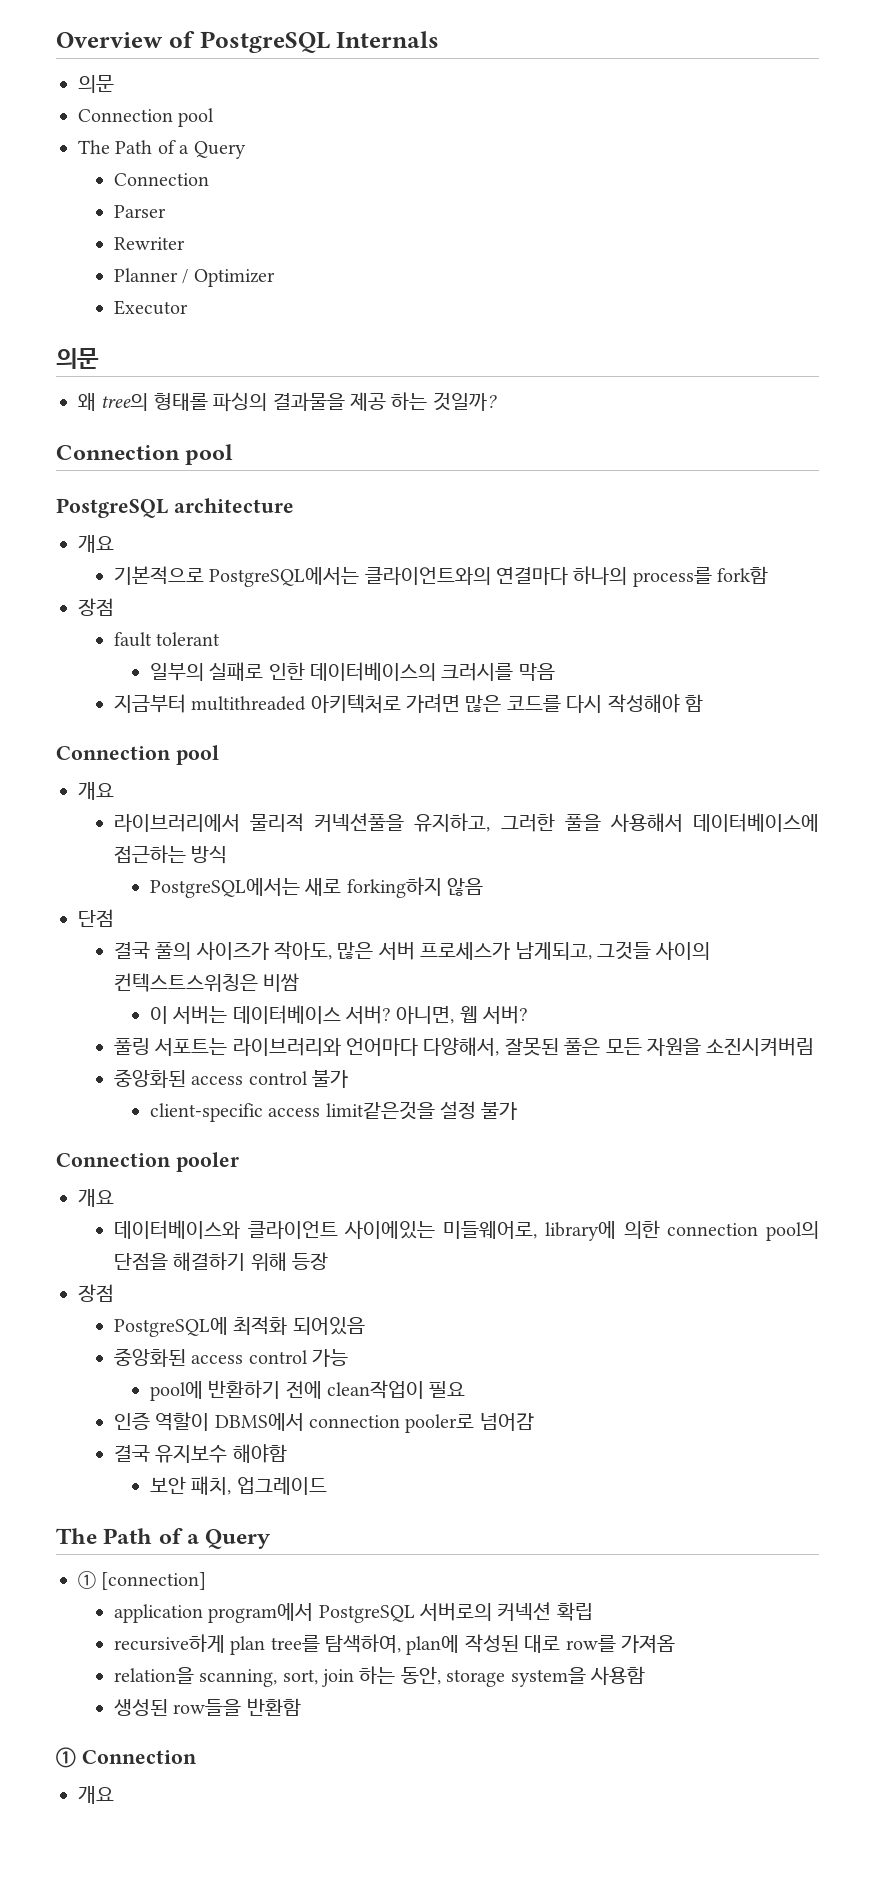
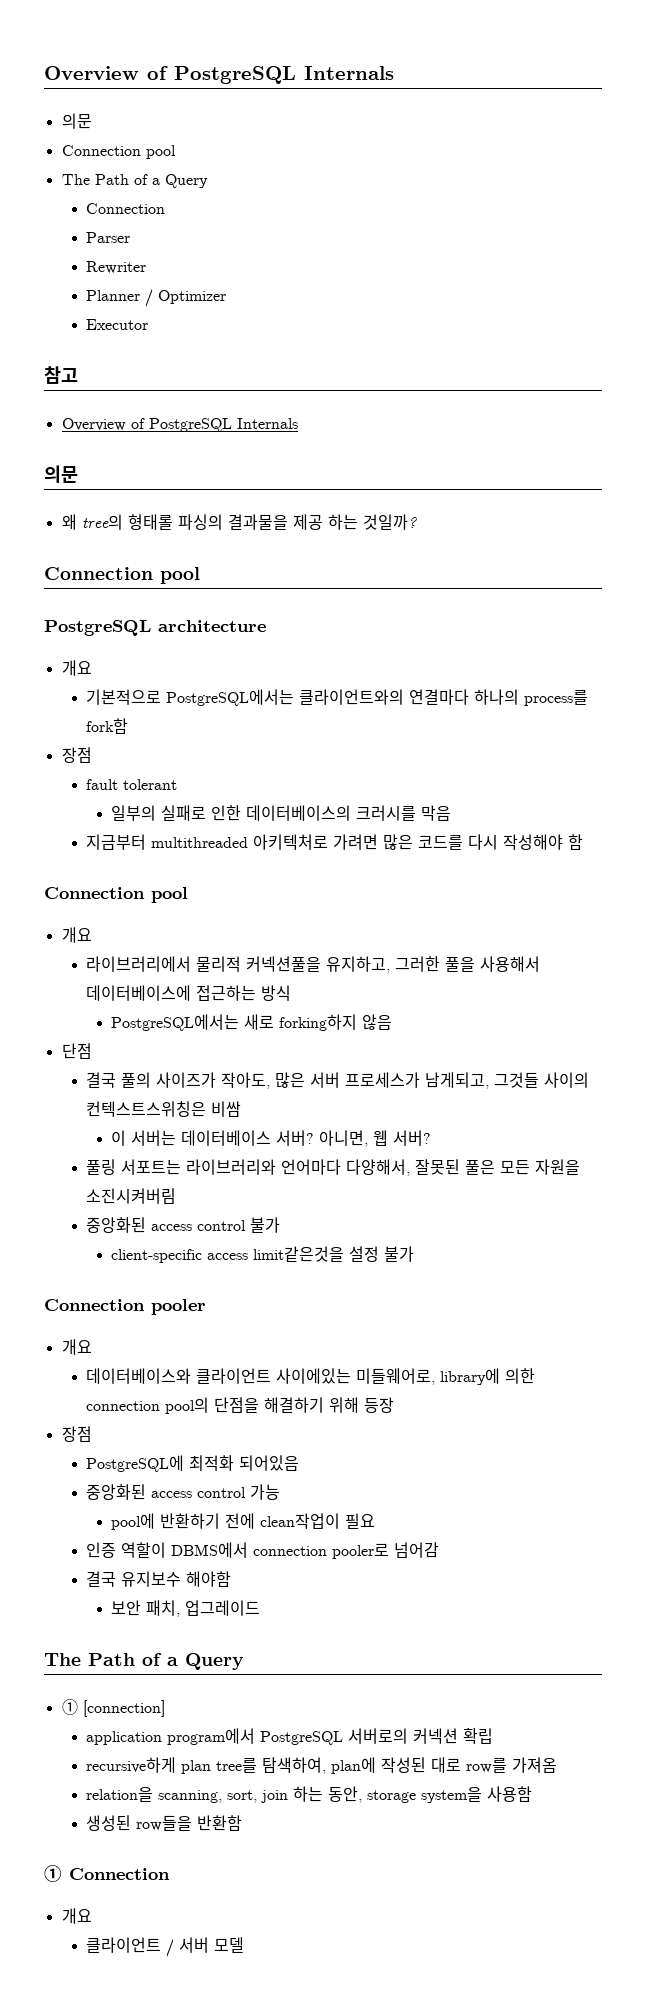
(188, 307) none -> [44,366,78,384] [61,418,298,432] // 참고 // Overview of PostgreSQL Internals
(114, 1795) none -> [86,1937,245,1957] // 클라이언트 / 서버 모델

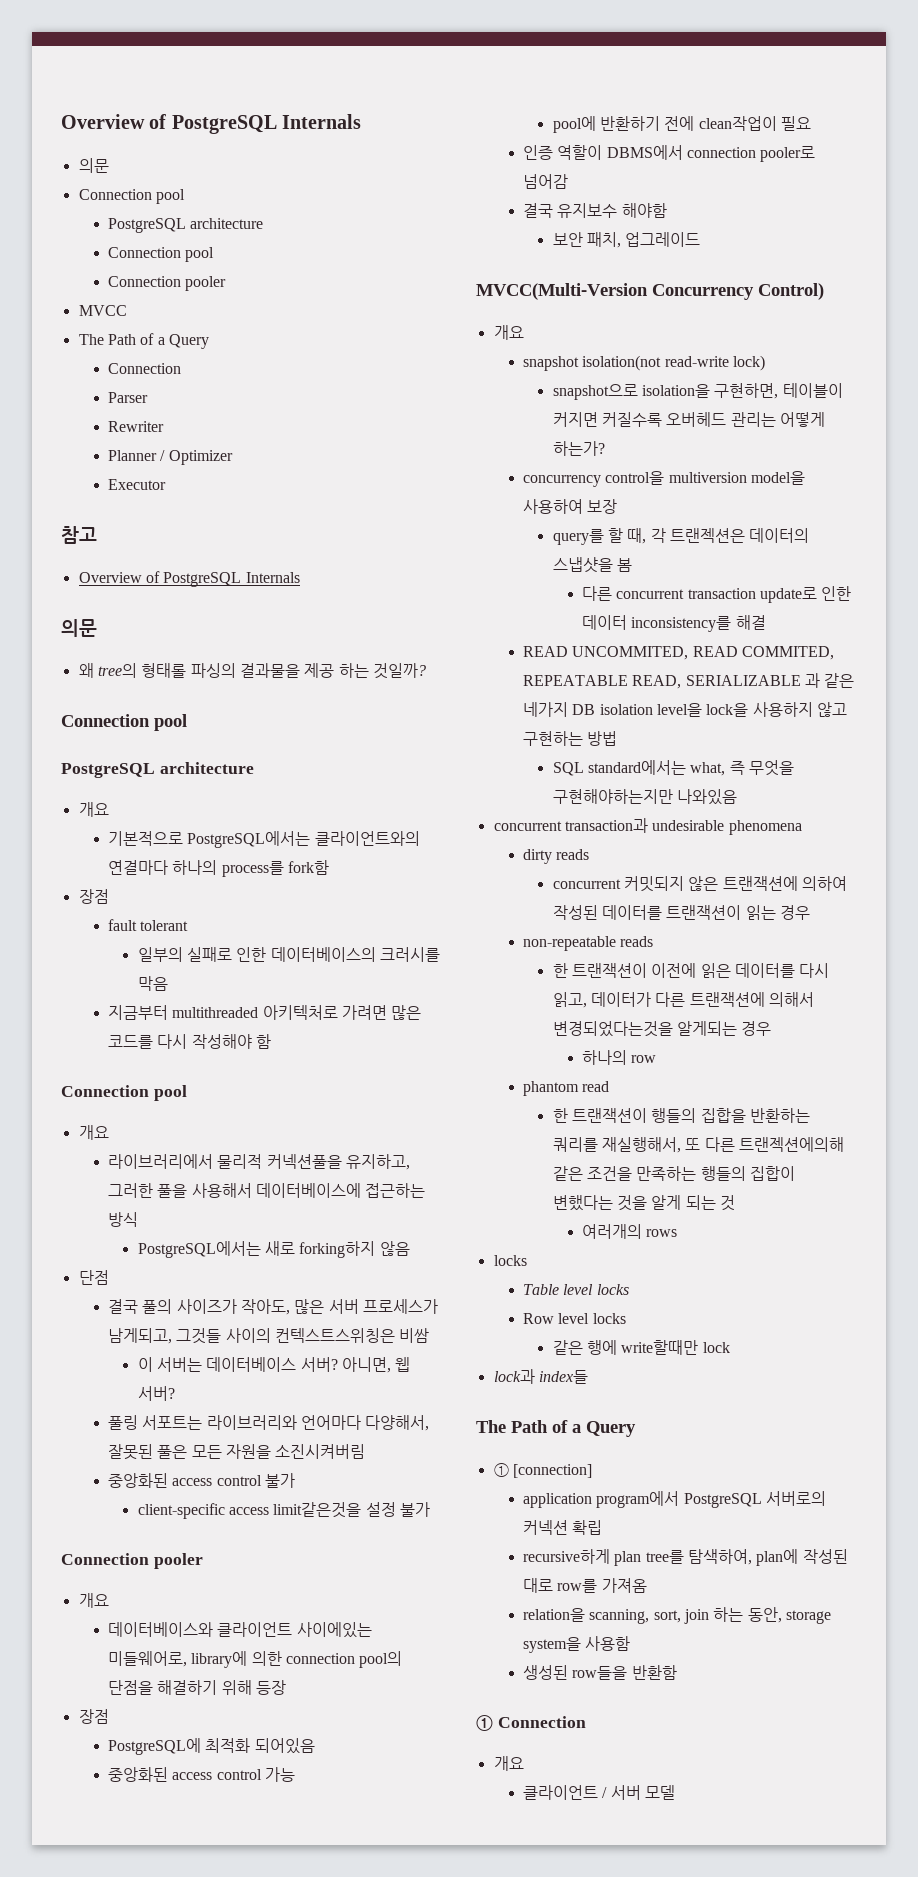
(176, 152) none -> [108,218,264,233] [108,247,215,262] [108,276,227,291] [78,305,127,316] // PostgreSQL architecture // Connection pool // Connection pooler // MVCC
(261, 1608) none -> [476,283,824,300] [493,325,524,340] [523,355,766,371] [552,383,843,400] [552,412,825,427] [552,441,605,456] [523,471,806,487] [523,499,618,514] [552,528,810,545] [552,557,632,573] [582,586,852,603] [582,615,766,632] [523,646,835,660] [523,673,855,689] [523,702,848,717] [523,731,618,746] [552,760,794,776] [552,789,737,805] [493,818,802,835] [523,849,590,864] [552,876,847,892] [552,905,810,920] [523,936,654,951] [552,963,830,978] [552,992,814,1008] [552,1021,772,1037] [582,1050,657,1065] [523,1081,610,1096] [552,1108,810,1123] [552,1137,844,1153] [552,1166,795,1181] [552,1195,735,1211] [582,1224,678,1239] [493,1255,527,1266] [523,1284,629,1295] [523,1313,626,1324] [552,1340,730,1355] [493,1369,588,1384] // MVCC(Multi-Version Concurrency Control) // 개요 // snapshot isolation(not read-write lock) // snapshot으로 isolation을 구현하면, 테이블이 커지면 커질수록 오버헤드 관리는 어떻게 하는가? // concurrency control을 multiversion model을 사용하여 보장 // query를 할 때, 각 트랜젝션은 데이터의 스냅샷을 봄 // 다른 concurrent transaction update로 인한 데이터 inconsistency를 해결 // READ UNCOMMITED, READ COMMITED, REPEATABLE READ, SERIALIZABLE 과 같은 네가지 DB isolation level을 lock을 사용하지 않고 구현하는 방법 // SQL standard에서는 what, 즉 무엇을 구현해야하는지만 나와있음 // concurrent transaction과 undesirable phenomena // dirty reads // concurrent 커밋되지 않은 트랜잭션에 의하여 작성된 데이터를 트랜잭션이 읽는 경우 // non-repeatable reads // 한 트랜잭션이 이전에 읽은 데이터를 다시 읽고, 데이터가 다른 트랜잭션에 의해서 변경되었다는것을 알게되는 경우 // 하나의 row // phantom read // 한 트랜잭션이 행들의 집합을 반환하는 쿼리를 재실행해서, 또 다른 트랜젝션에의해 같은 조건을 만족하는 행들의 집합이 변했다는 것을 알게 되는 것 // 여러개의 rows // locks // Table level locks // Row level locks // 같은 행에 write할때만 lock // lock과 index들

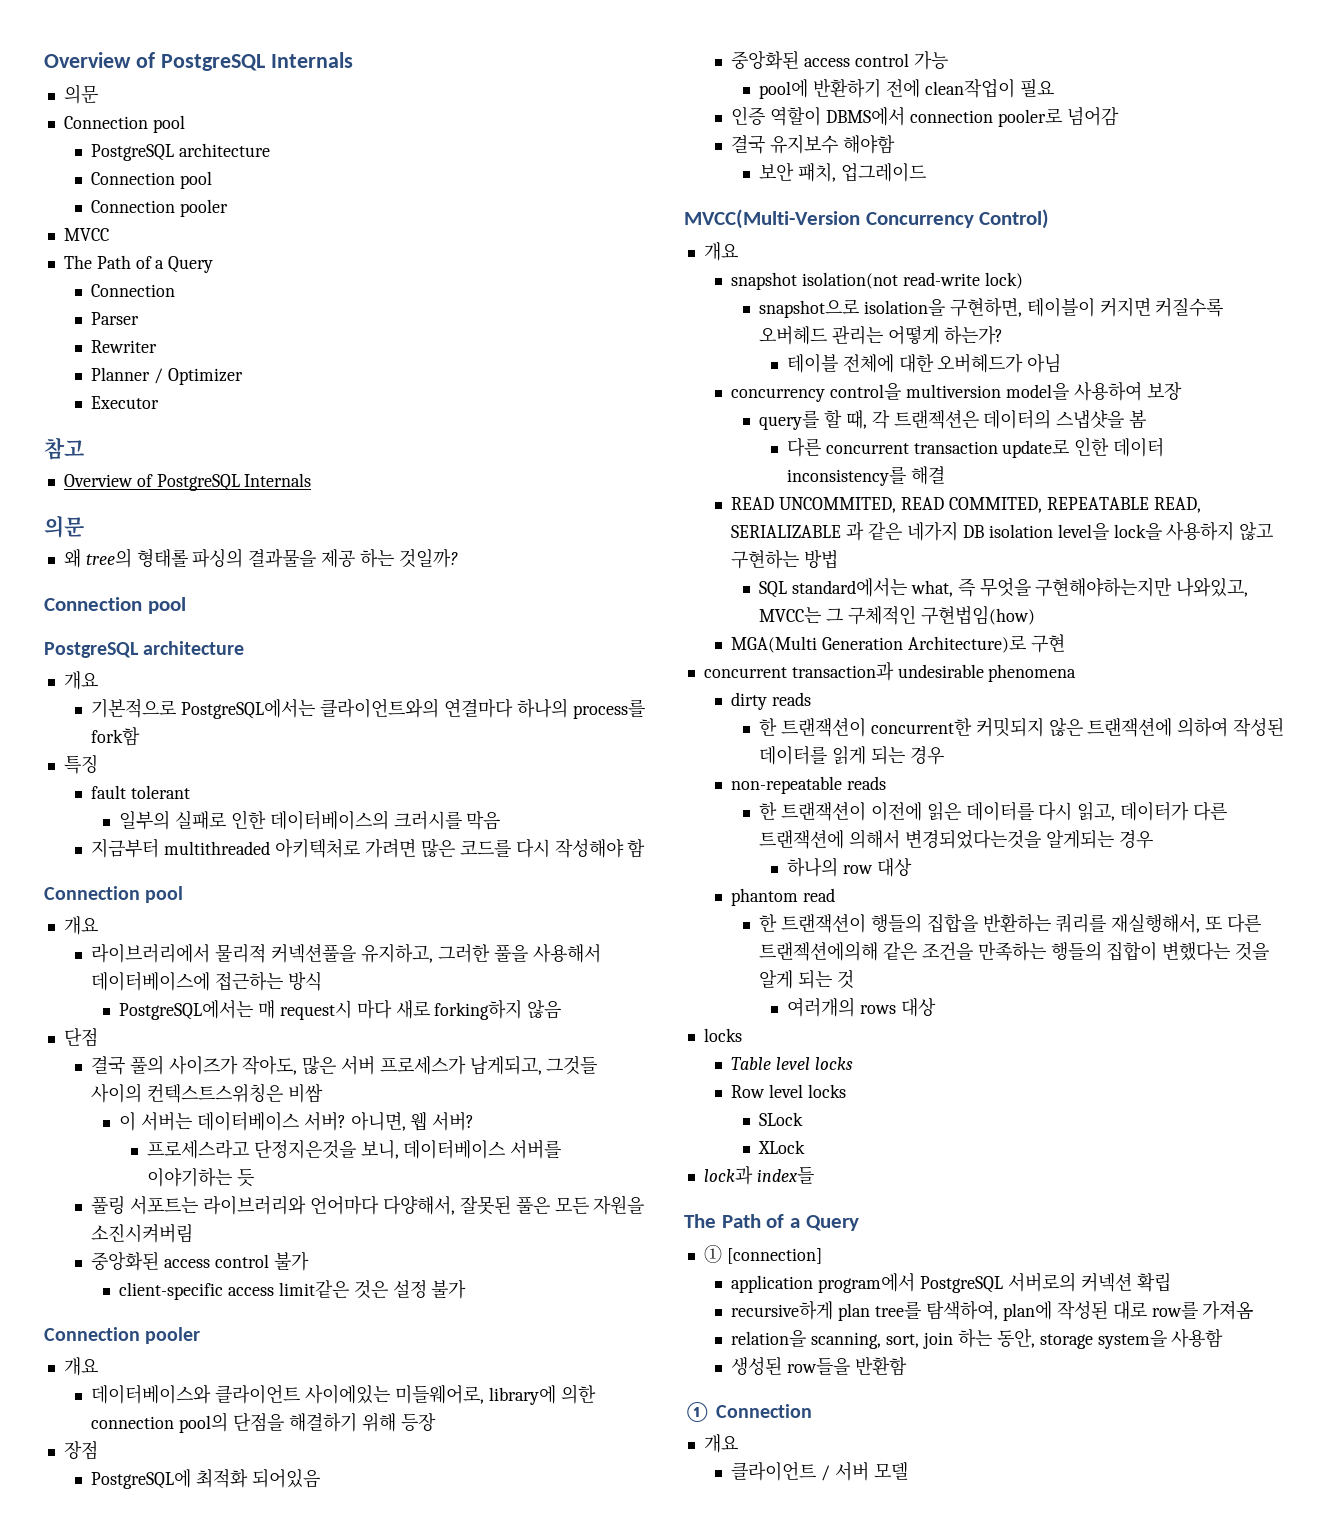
[78,889,109,904] 장점 -> [63,755,98,774] 특징
(261, 1249) none -> [258,999,392,1020] 매 request시 마다
(175, 1393) none -> [146,1139,562,1159] [146,1168,254,1187] // 프로세스라고 단정지은것을 보니, 데이터베이스 서버를 이야기하는 듯
[273,1502,362,1518] limit같은것을 -> [278,1279,388,1299] limit같은 것은
(605, 448) none -> [786,354,1062,373] // 테이블 전체에 대한 오버헤드가 아님
[676,789,737,805] 나와있음 -> [1176,577,1249,597] [759,605,1035,625] [731,634,1066,653] 나와있고, MVCC는 그 구체적인 구현법임(how) // MGA(Multi Generation Architecture)로 구현
[552,879,621,889] concurrent -> [759,718,972,737] 한 트랜잭션이 concurrent한
[666,905,776,920] 트랜잭션이 읽는 -> [832,746,905,765] 읽게 되는
(657, 1059) none -> [876,858,912,877] 대상
(678, 1233) none -> [900,998,936,1017] 대상
[552,1340,730,1355] 같은 행에 write할때만 lock -> [759,1112,804,1126] [758,1140,806,1154] SLock // XLock

